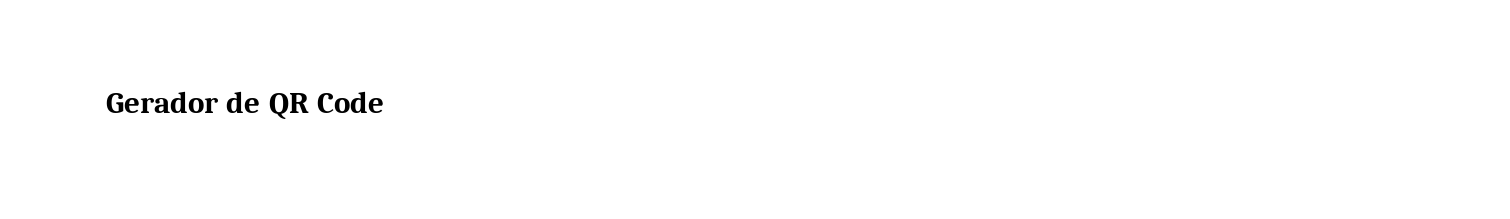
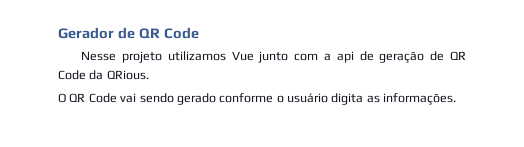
(385, 102) none -> [81,51,467,63] [58,70,149,80] [58,93,457,105] // Nesse projeto utilizamos Vue junto com a api de geração de QR Code da QRious. // O QR Code vai sendo gerado conforme o usuário digita as informações.

